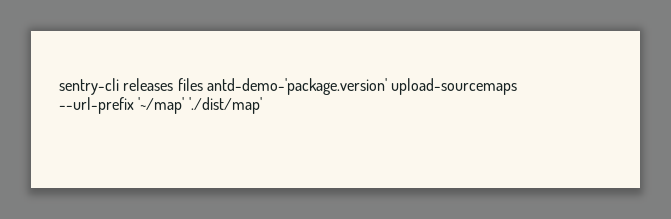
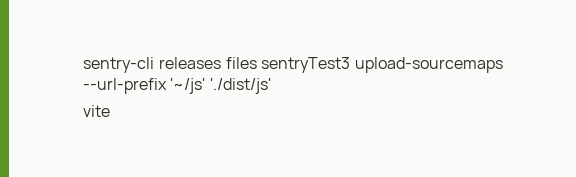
[206,78,387,95] antd-demo-'package.version' -> [261,57,351,73] sentryTest3
[138,97,262,114] '~/map' './dist/map' -> [170,78,271,94] [83,105,110,117] '~/js' './dist/js' // vite

